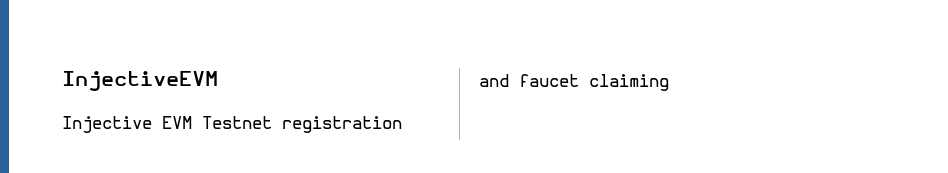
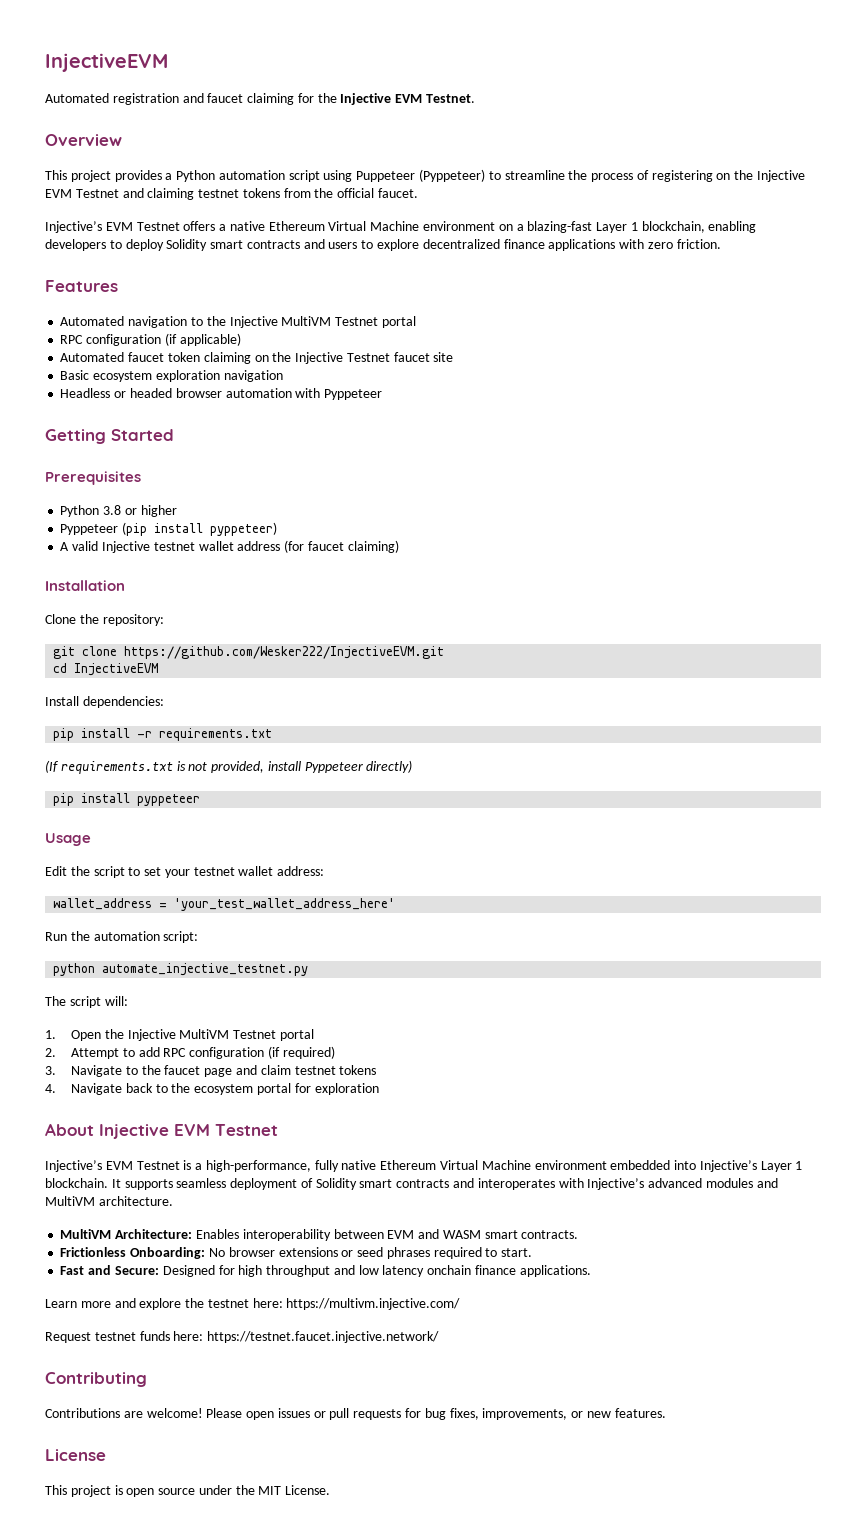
[62,71,218,91] [62,116,272,133] InjectiveEVM // Injective EVM Testnet -> [45,53,168,72] [45,93,109,103] InjectiveEVM // Automated
(669, 82) none -> [297,93,476,105] [45,134,122,146] [45,169,806,182] [45,188,419,200] [45,221,757,233] [45,239,721,251] [45,280,118,292] [60,316,416,328] [60,333,241,346] [60,352,454,364] [60,370,283,382] [60,388,383,400] [45,429,174,444] [45,471,141,485] [60,505,177,517] [60,522,278,536] [60,540,399,553] [45,580,125,591] [45,614,164,626] [53,646,445,659] [53,663,159,676] [45,696,164,708] [53,728,273,741] [45,760,413,774] [53,793,201,806] [45,833,91,846] [45,866,325,878] [53,898,396,911] [45,931,199,943] [53,963,309,976] [45,996,128,1008] [45,1029,315,1041] [45,1046,335,1059] [45,1065,377,1077] [45,1083,379,1095] [45,1123,278,1139] [45,1160,803,1172] [45,1178,778,1190] [45,1196,173,1206] [60,1229,579,1241] [60,1247,533,1259] [60,1265,591,1277] [45,1298,461,1310] [45,1331,440,1343] [45,1372,147,1387] [45,1408,666,1420] [45,1449,106,1461] [45,1485,331,1497] for the Injective EVM Testnet. // Overview // This project provides a Python automation script using Puppeteer (Pyppeteer) to streamline the process of registering on the Injective EVM Testnet and claiming testnet tokens from the official faucet. // Injective’s EVM Testnet offers a native Ethereum Virtual Machine environment on a blazing-fast Layer 1 blockchain, enabling developers to deploy Solidity smart contracts and users to explore decentralized finance applications with zero friction. // Features // Automated navigation to the Injective MultiVM Testnet portal // RPC configuration (if applicable) // Automated faucet token claiming on the Injective Testnet faucet site // Basic ecosystem exploration navigation // Headless or headed browser automation with Pyppeteer // Getting Started // Prerequisites // Python 3.8 or higher // Pyppeteer (pip install pyppeteer) // A valid Injective testnet wallet address (for faucet claiming) // Installation // Clone the repository: // git clone https://github.com/Wesker222/InjectiveEVM.git // cd InjectiveEVM // Install dependencies: // pip install -r requirements.txt // (If requirements.txt is not provided, install Pyppeteer directly) // pip install pyppeteer // Usage // Edit the script to set your testnet wallet address: // wallet_address = 'your_test_wallet_address_here' // Run the automation script: // python automate_injective_testnet.py // The script will: // 1. Open the Injective MultiVM Testnet portal // 2. Attempt to add RPC configuration (if required) // 3. Navigate to the faucet page and claim testnet tokens // 4. Navigate back to the ecosystem portal for exploration // About Injective EVM Testnet // Injective’s EVM Testnet is a high-performance, fully native Ethereum Virtual Machine environment embedded into Injective’s Layer 1 blockchain. It supports seamless deployment of Solidity smart contracts and interoperates with Injective’s advanced modules and MultiVM architecture. // MultiVM Architecture: Enables interoperability between EVM and WASM smart contracts. // Frictionless Onboarding: No browser extensions or seed phrases required to start. // Fast and Secure: Designed for high throughput and low latency onchain finance applications. // Learn more and explore the testnet here: https://multivm.injective.com/ // Request testnet funds here: https://testnet.faucet.injective.network/ // Contributing // Contributions are welcome! Please open issues or pull requests for bug fixes, improvements, or new features. // License // This project is open source under the MIT License.

